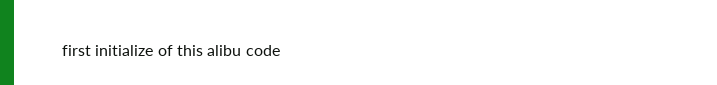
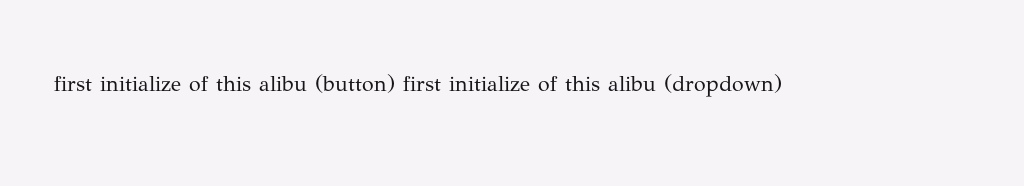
[62,45,280,56] first initialize of this alibu code -> [54,74,782,97] first initialize of this alibu (button) first initialize of this alibu (dropdown)

